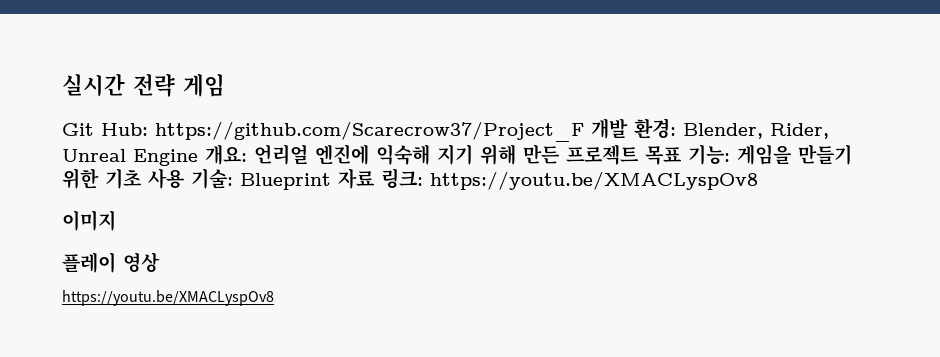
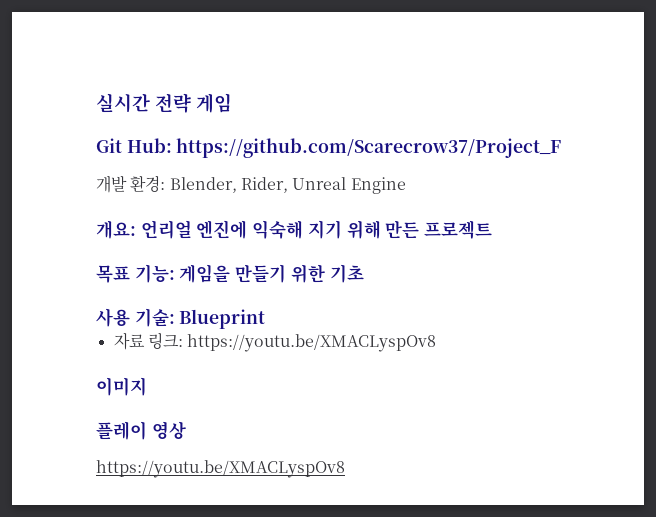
(584, 131) none -> (562, 148) //
(198, 157) none -> (406, 185) //
(639, 154) none -> (493, 229) //
(142, 178) none -> (364, 273) //
(331, 181) none -> (266, 319) //

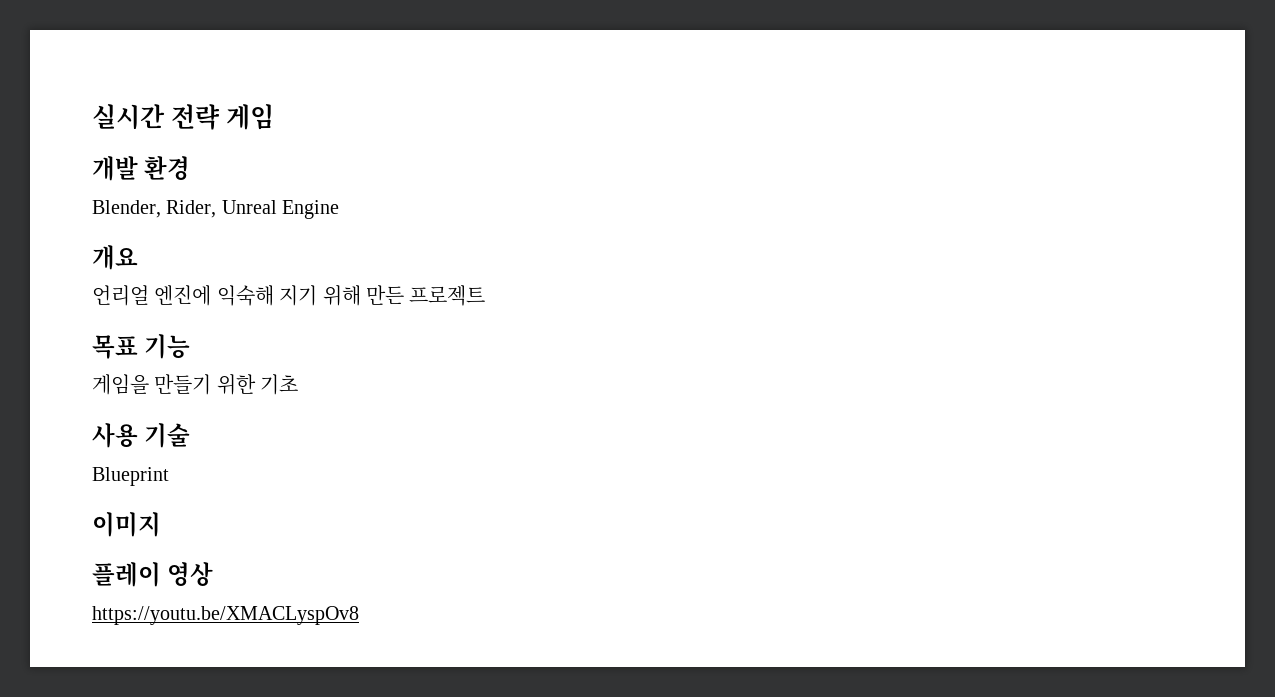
[96,138,562,158] [96,175,166,193] Git Hub: https://github.com/Scarecrow37/Project_F // 개발 환경: -> [92,156,191,181] 개발 환경 //
[96,220,136,239] 개요: -> [92,245,138,270] 개요 //
[134,264,175,283] 기능: -> [144,334,191,359] 기능 //
[134,308,175,327] 기술: -> [144,423,191,448] 기술 //
[113,332,437,352] // 자료 링크: https://youtu.be/XMACLyspOv8 -> (169, 476) none

